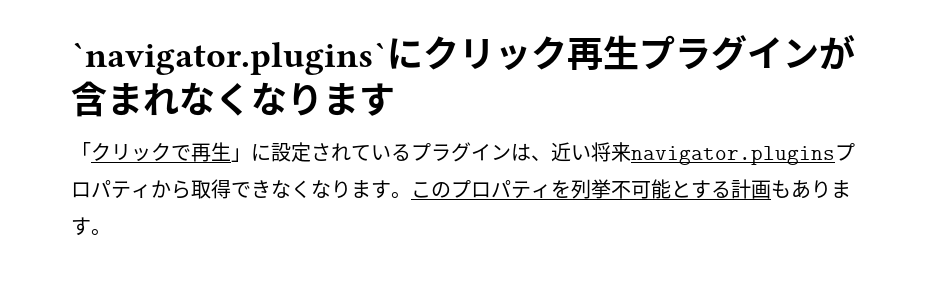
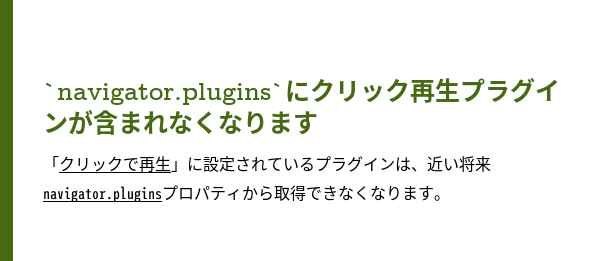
[411,179,851,199] [71,217,111,236] このプロパティを列挙不可能とする計画もあります。 -> (450, 198) none

